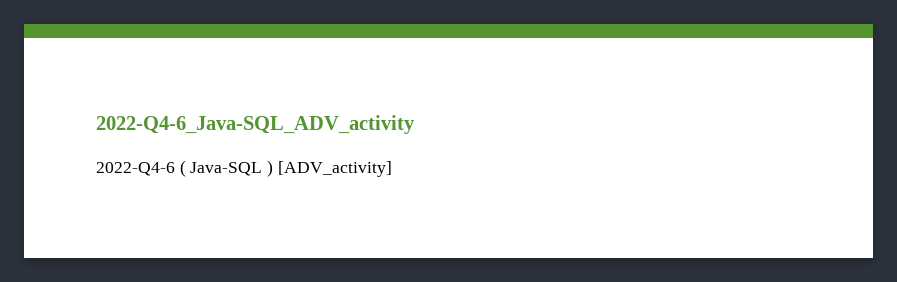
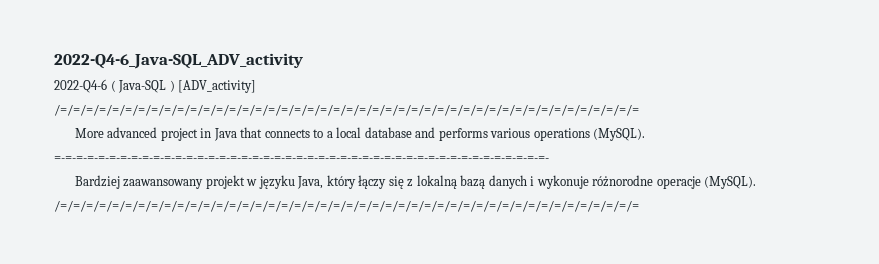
(392, 169) none -> [54,104,639,116] [74,127,646,141] [54,156,549,162] [74,175,757,189] [54,200,639,212] // /=/=/=/=/=/=/=/=/=/=/=/=/=/=/=/=/=/=/=/=/=/=/=/=/=/=/=/=/=/=/=/=/=/=/=/=/=/=/=/=/=/=/=/=/= // More advanced project in Java that connects to a local database and performs various operations (MySQL). // =-=-=-=-=-=-=-=-=-=-=-=-=-=-=-=-=-=-=-=-=-=-=-=-=-=-=-=-=-=-=-=-=-=-=-=-=-=-=-=-=-=-=-=-=- // Bardziej zaawansowany projekt w języku Java, który łączy się z lokalną bazą danych i wykonuje różnorodne operacje (MySQL). // /=/=/=/=/=/=/=/=/=/=/=/=/=/=/=/=/=/=/=/=/=/=/=/=/=/=/=/=/=/=/=/=/=/=/=/=/=/=/=/=/=/=/=/=/=

